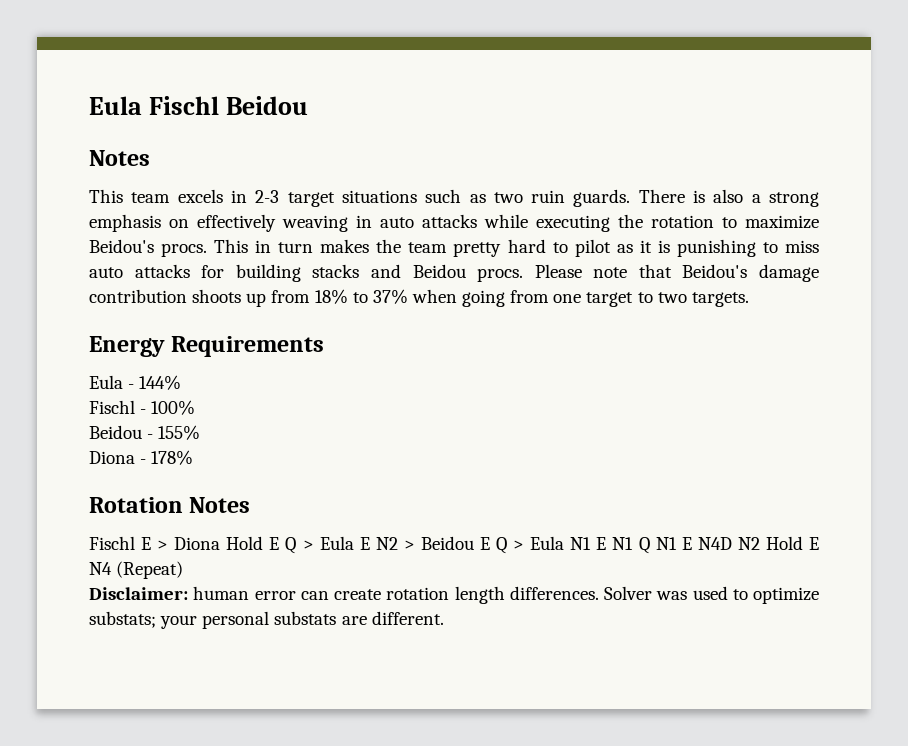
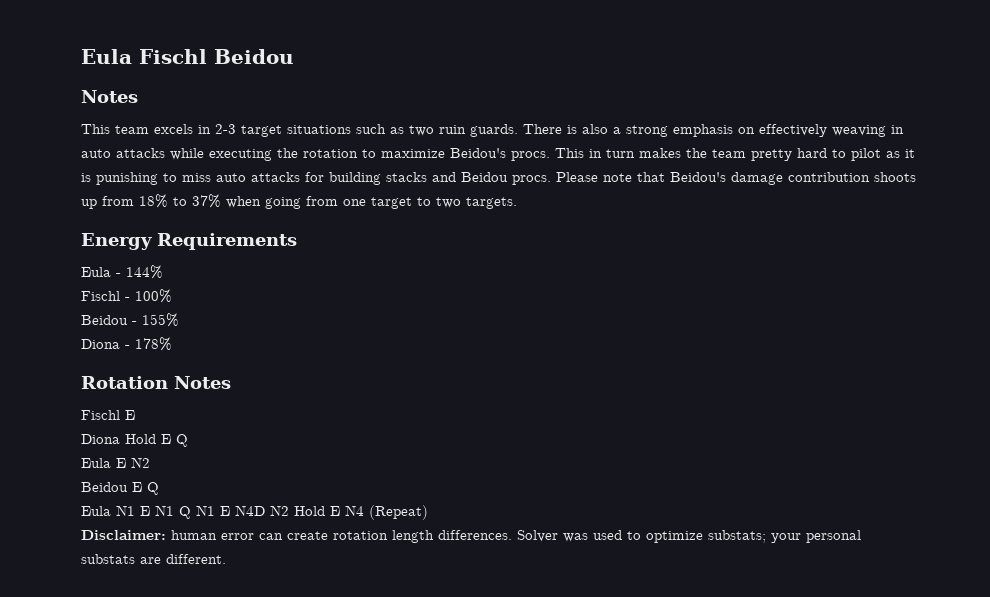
[157,540,169,550] > -> (135, 415) //
[302,540,314,550] > -> (188, 440) //
[403,540,415,550] > -> (150, 462) //
[513,540,525,550] > -> (159, 488) //

